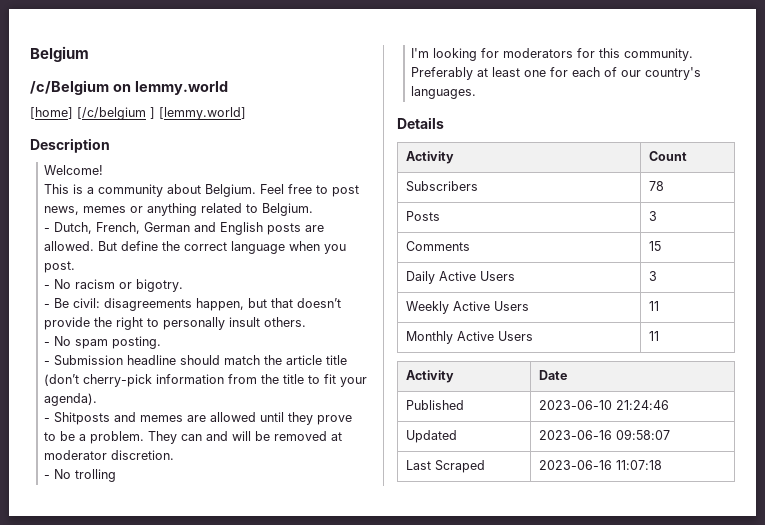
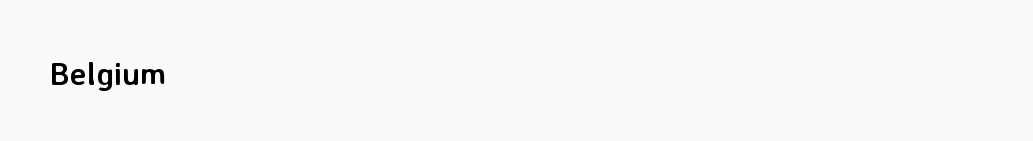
[30,80,228,95] [30,107,246,120] [30,138,110,153] [44,165,104,175] [44,184,360,197] [44,203,314,216] [44,222,325,235] [44,241,347,254] [44,261,76,273] [44,279,184,292] [44,298,342,311] [44,317,307,330] [44,336,162,349] [44,355,348,366] [44,374,368,387] [44,393,98,406] [44,412,353,425] [44,431,343,444] [44,450,175,460] [44,469,117,482] [411,48,694,61] [411,67,702,80] [411,86,477,99] [397,117,444,129] [405,151,454,164] [648,151,687,161] [405,181,478,192] [648,181,664,191] [405,211,440,221] [648,211,657,221] [405,241,470,251] [648,241,661,251] [405,271,515,284] [648,271,657,281] [405,301,529,314] [648,301,659,311] [405,331,533,344] [648,331,659,341] [405,370,454,383] [538,370,567,380] [405,400,464,410] [538,400,669,410] [405,430,457,443] [538,429,670,440] [405,460,485,473] [538,460,662,470] // /c/Belgium on lemmy.world // [home] [/c/belgium ] [lemmy.world] // Description // Welcome! // This is a community about Belgium. Feel free to post news, memes or anything related to Belgium. // - Dutch, French, German and English posts are allowed. But define the correct language when you post. // - No racism or bigotry. // - Be civil: disagreements happen, but that doesn’t provide the right to personally insult others. // - No spam posting. // - Submission headline should match the article title (don’t cherry-pick information from the title to fit your agenda). // - Shitposts and memes are allowed until they prove to be a problem. They can and will be removed at moderator discretion. // - No trolling // I'm looking for moderators for this community. Preferably at least one for each of our country's languages. // Details // Activity | Count // Subscribers | 78 // Posts | 3 // Comments | 15 // Daily Active Users | 3 // Weekly Active Users | 11 // Monthly Active Users | 11 // Activity | Date // Published | 2023-06-10 21:24:46 // Updated | 2023-06-16 09:58:07 // Last Scraped | 2023-06-16 11:07:18 -> (166, 76) none

